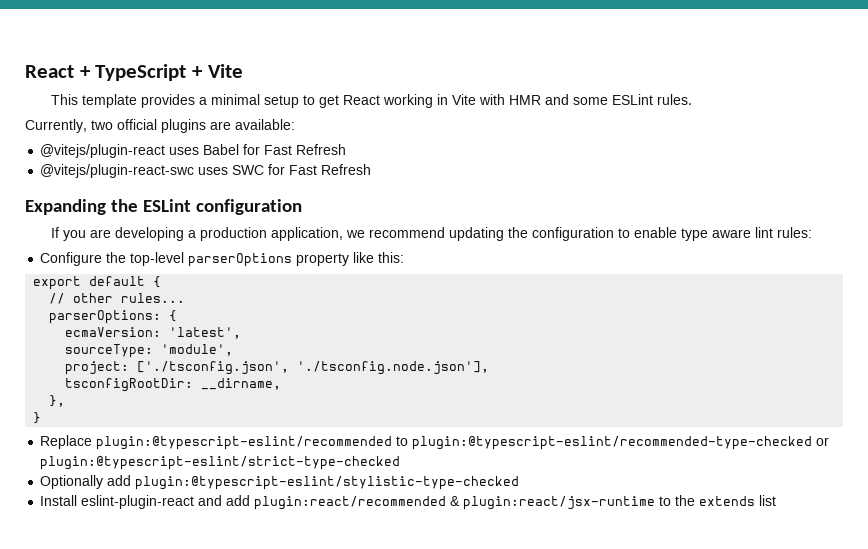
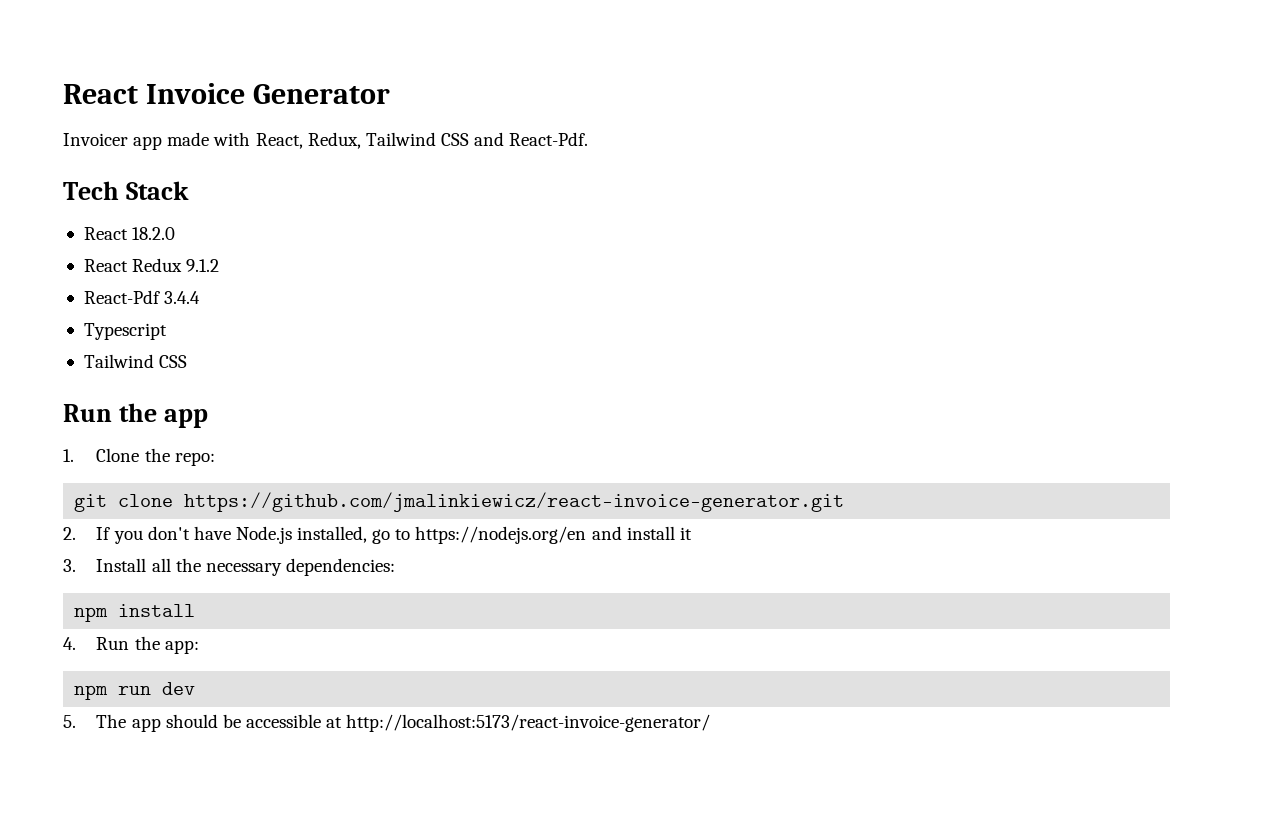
[25,64,243,81] [50,94,692,108] [25,119,295,133] [40,144,347,158] [40,164,372,178] [25,199,302,215] [50,227,812,241] [40,252,405,267] [33,276,162,290] [49,293,186,304] [49,310,178,324] [65,327,242,339] [65,344,234,358] [65,361,490,375] [65,378,282,392] [49,395,66,407] [33,412,42,424] [40,435,830,450] [40,456,401,470] [40,475,520,490] [40,495,777,510] React + TypeScript + Vite // This template provides a minimal setup to get React working in Vite with HMR and some ESLint rules. // Currently, two official plugins are available: // @vitejs/plugin-react uses Babel for Fast Refresh // @vitejs/plugin-react-swc uses SWC for Fast Refresh // Expanding the ESLint configuration // If you are developing a production application, we recommend updating the configuration to enable type aware lint rules: // Configure the top-level parserOptions property like this: // export default { // // other rules... // parserOptions: { // ecmaVersion: 'latest', // sourceType: 'module', // project: ['./tsconfig.json', './tsconfig.node.json'], // tsconfigRootDir: __dirname, // }, // } // Replace plugin:@typescript-eslint/recommended to plugin:@typescript-eslint/recommended-type-checked or plugin:@typescript-eslint/strict-type-checked // Optionally add plugin:@typescript-eslint/stylistic-type-checked // Install eslint-plugin-react and add plugin:react/recommended & plugin:react/jsx-runtime to the extends list -> [63,83,390,104] [63,132,589,150] [63,181,189,200] [83,227,176,240] [83,258,220,272] [83,290,201,304] [83,323,167,340] [83,354,188,368] [63,403,208,428] [63,448,215,466] [74,492,845,512] [63,526,692,544] [63,558,395,576] [74,604,196,622] [63,636,199,654] [74,682,196,700] [63,714,711,732] React Invoice Generator // Invoicer app made with React, Redux, Tailwind CSS and React-Pdf. // Tech Stack // React 18.2.0 // React Redux 9.1.2 // React-Pdf 3.4.4 // Typescript // Tailwind CSS // Run the app // 1. Clone the repo: // git clone https://github.com/jmalinkiewicz/react-invoice-generator.git // 2. If you don't have Node.js installed, go to https://nodejs.org/en and install it // 3. Install all the necessary dependencies: // npm install // 4. Run the app: // npm run dev // 5. The app should be accessible at http://localhost:5173/react-invoice-generator/

